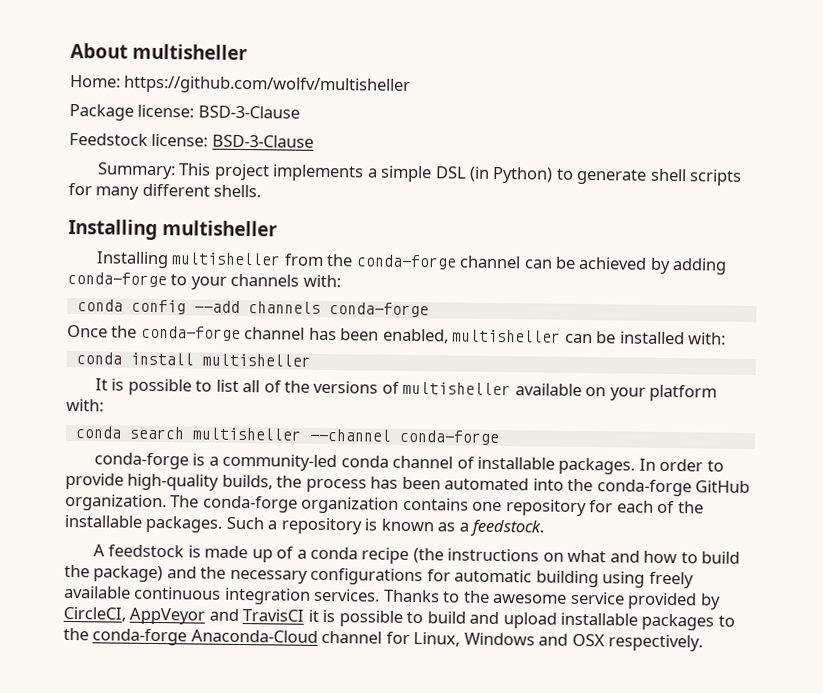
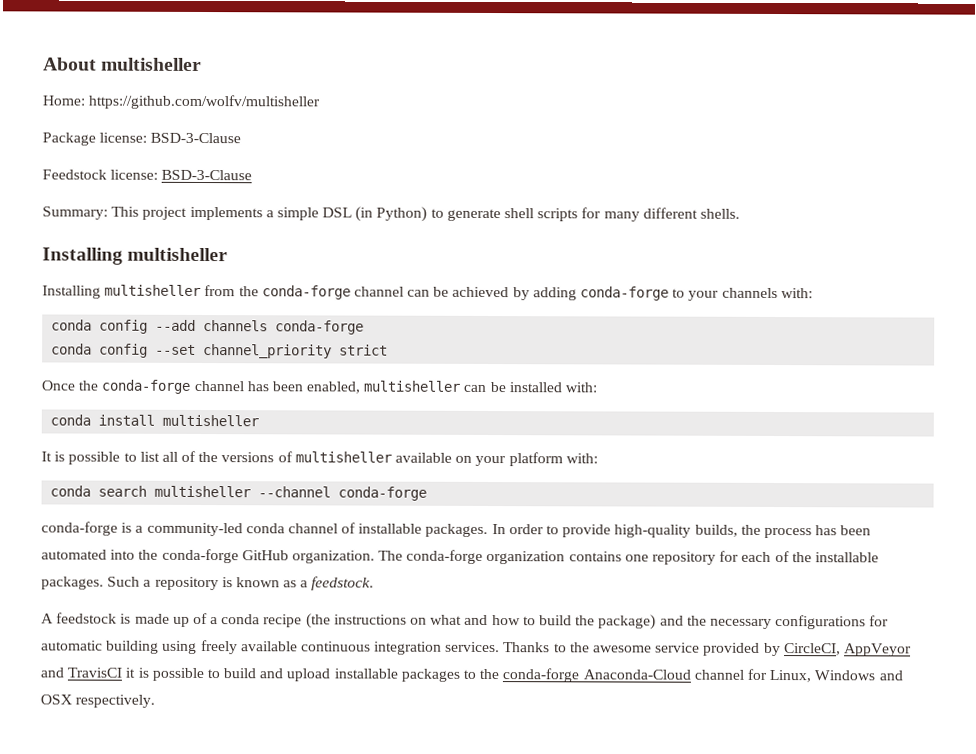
(429, 310) none -> [51,343,389,359] // conda config --set channel_priority strict

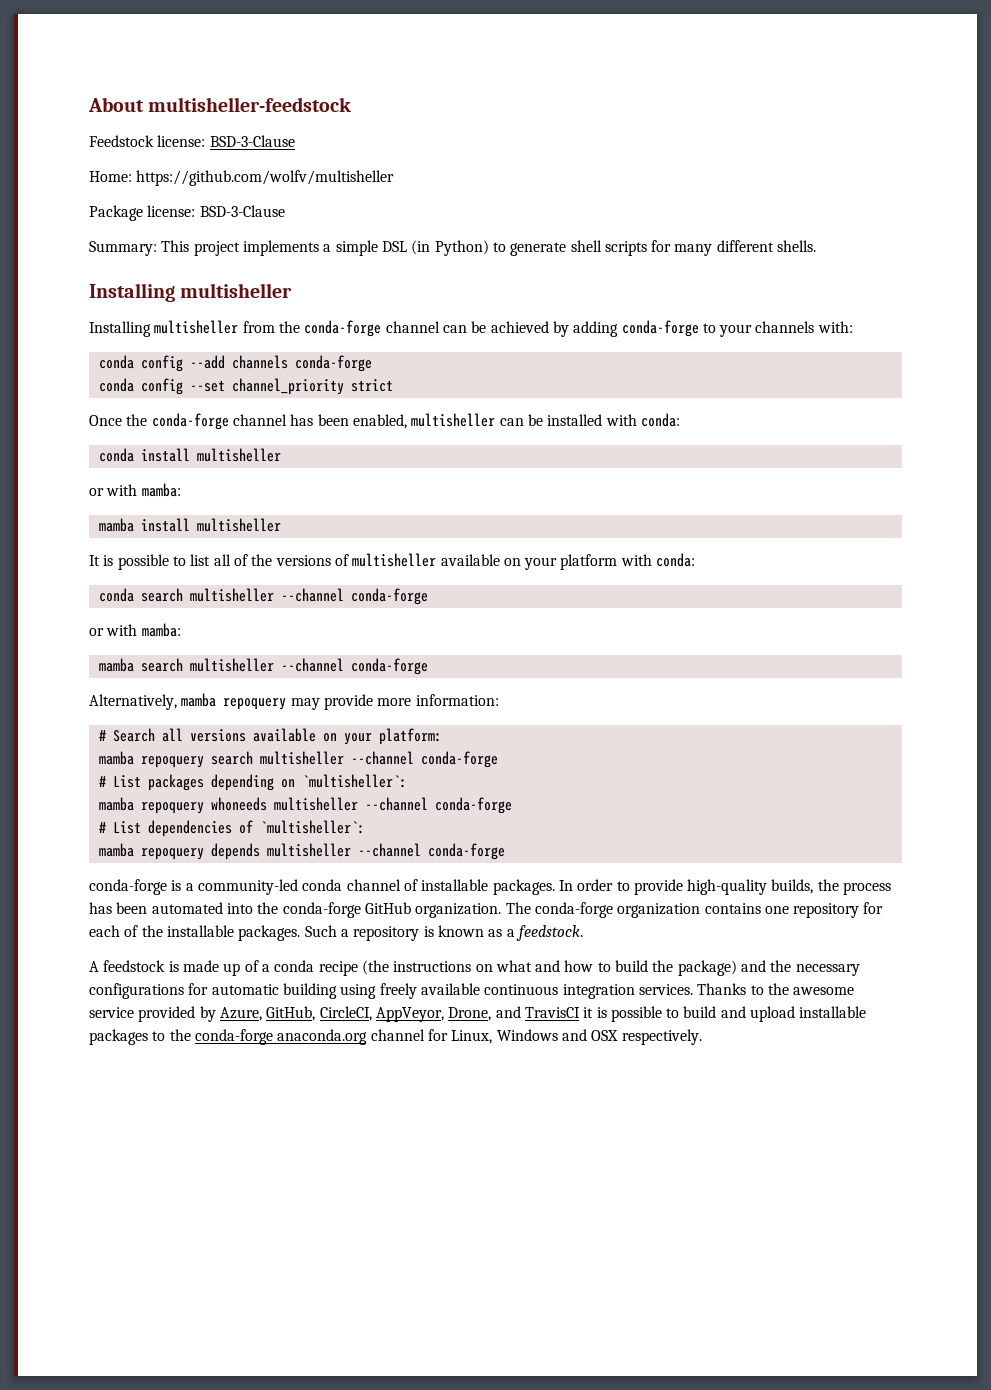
[101,57,203,72] multisheller -> [148,97,352,112] [89,135,295,147] multisheller-feedstock // Feedstock license: BSD-3-Clause
[42,169,253,181] // Feedstock license: BSD-3-Clause -> (285, 211) none
[565,382,598,393] with: -> [605,413,680,427] with conda:
(260, 420) none -> [89,483,181,497] [98,518,281,532] // or with mamba: // mamba install multisheller
[565,453,598,464] with: -> [620,553,696,567] with conda:
(428, 493) none -> [89,623,181,637] [98,658,428,675] [89,693,499,710] [98,728,442,745] [98,751,498,768] [98,774,407,791] [98,797,512,814] [98,820,365,837] [98,843,505,860] // or with mamba: // mamba search multisheller --channel conda-forge // Alternatively, mamba repoquery may provide more information: // # Search all versions available on your platform: // mamba repoquery search multisheller --channel conda-forge // # List packages depending on `multisheller`: // mamba repoquery whoneeds multisheller --channel conda-forge // # List dependencies of `multisheller`: // mamba repoquery depends multisheller --channel conda-forge
[783,643,912,657] CircleCI, AppVeyor -> [219,1006,492,1022] Azure, GitHub, CircleCI, AppVeyor, Drone,
[582,669,691,680] Anaconda-Cloud -> [277,1029,368,1045] anaconda.org

